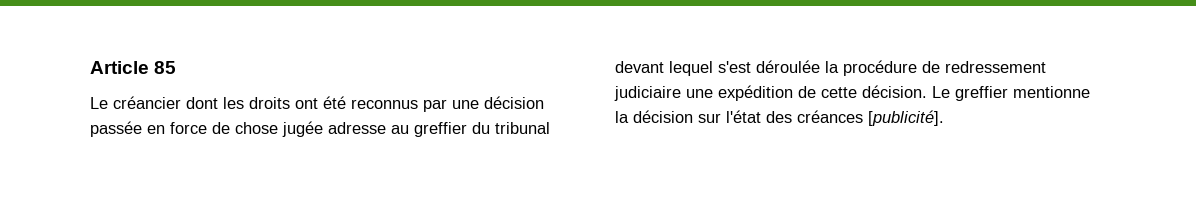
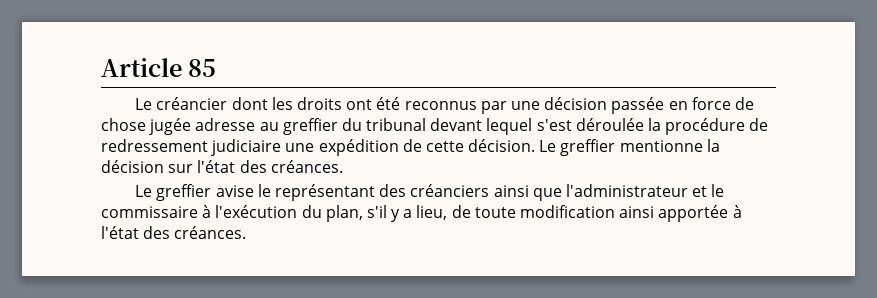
[797,110,944,126] créances [publicité]. -> [270,160,343,173] [135,184,725,201] [101,205,742,222] [101,226,247,239] créances. // Le greffier avise le représentant des créanciers ainsi que l'administrateur et le commissaire à l'exécution du plan, s'il y a lieu, de toute modification ainsi apportée à l'état des créances.

